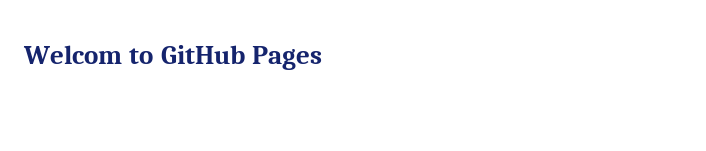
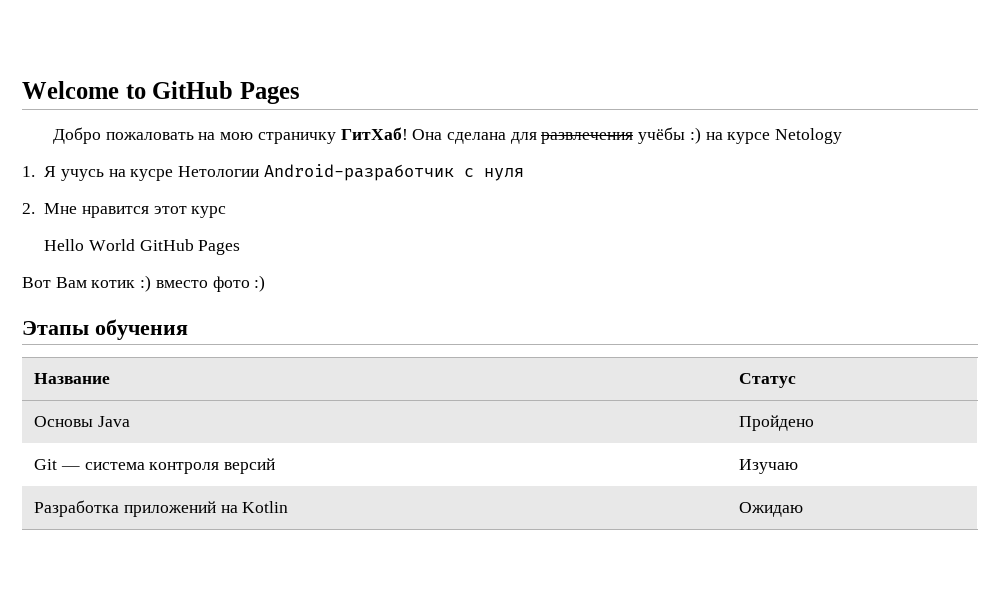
[23,45,122,64] Welcom -> [22,81,119,99] Welcome
(322, 58) none -> [52,127,843,144] [22,164,524,181] [22,203,227,218] [44,239,241,255] [22,275,266,292] [22,319,188,340] [34,373,111,384] [739,373,797,388] [34,416,130,427] [739,415,815,431] [34,458,276,474] [739,459,799,474] [34,500,289,517] [739,502,804,517] // Добро пожаловать на мою страничку ГитХаб! Она сделана для развлечения учёбы :) на курсе Netology // 1. Я учусь на кусре Нетологии Android-разработчик с нуля // 2. Мне нравится этот курс // Hello World GitHub Pages // Вот Вам котик :) вместо фото :) // Этапы обучения // Название | Статус // Основы Java | Пройдено // Git — система контроля версий | Изучаю // Разработка приложений на Kotlin | Ожидаю

